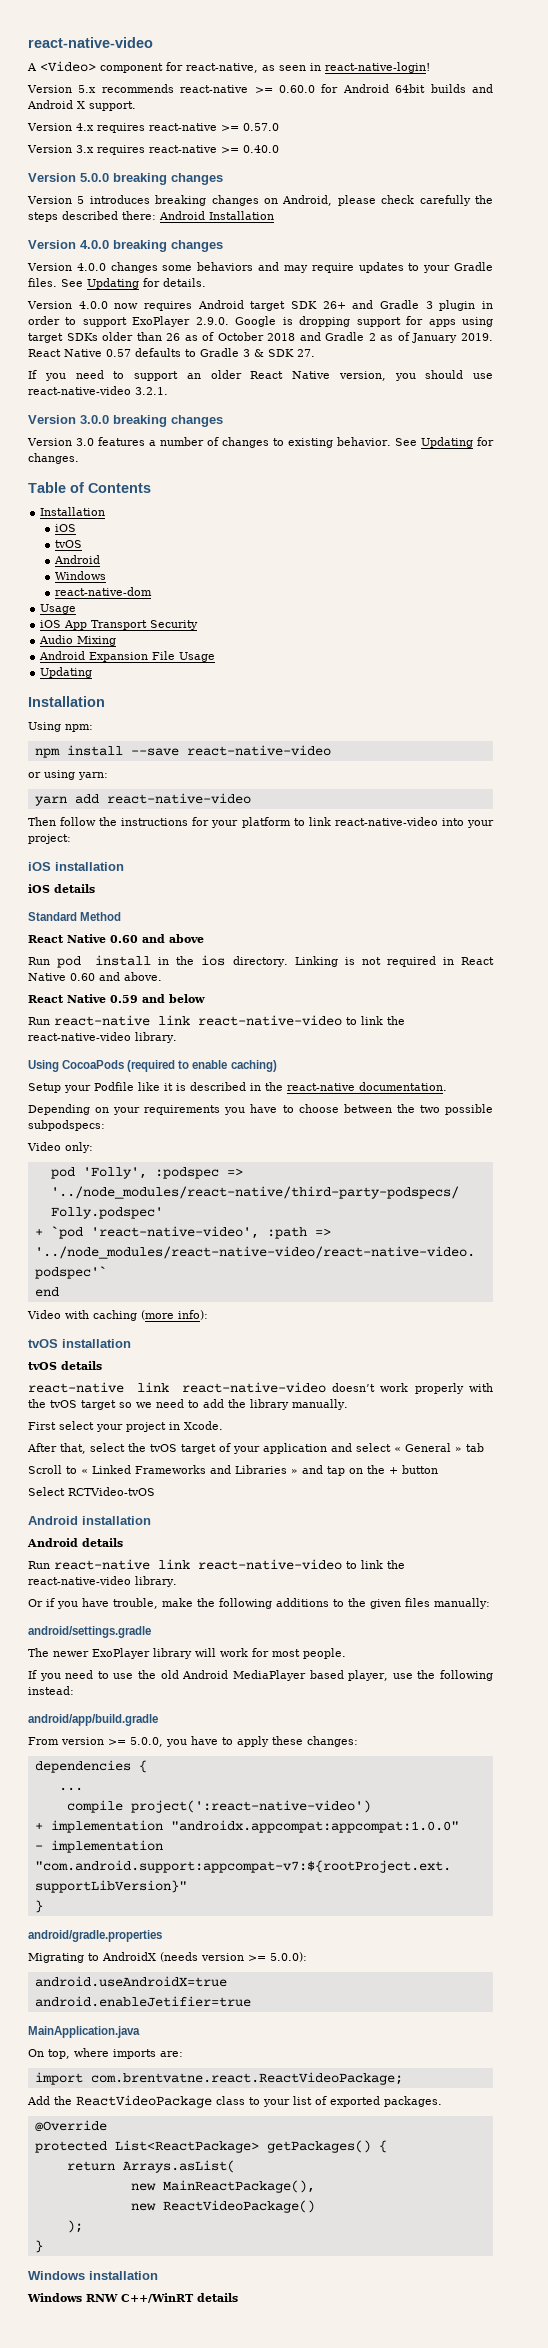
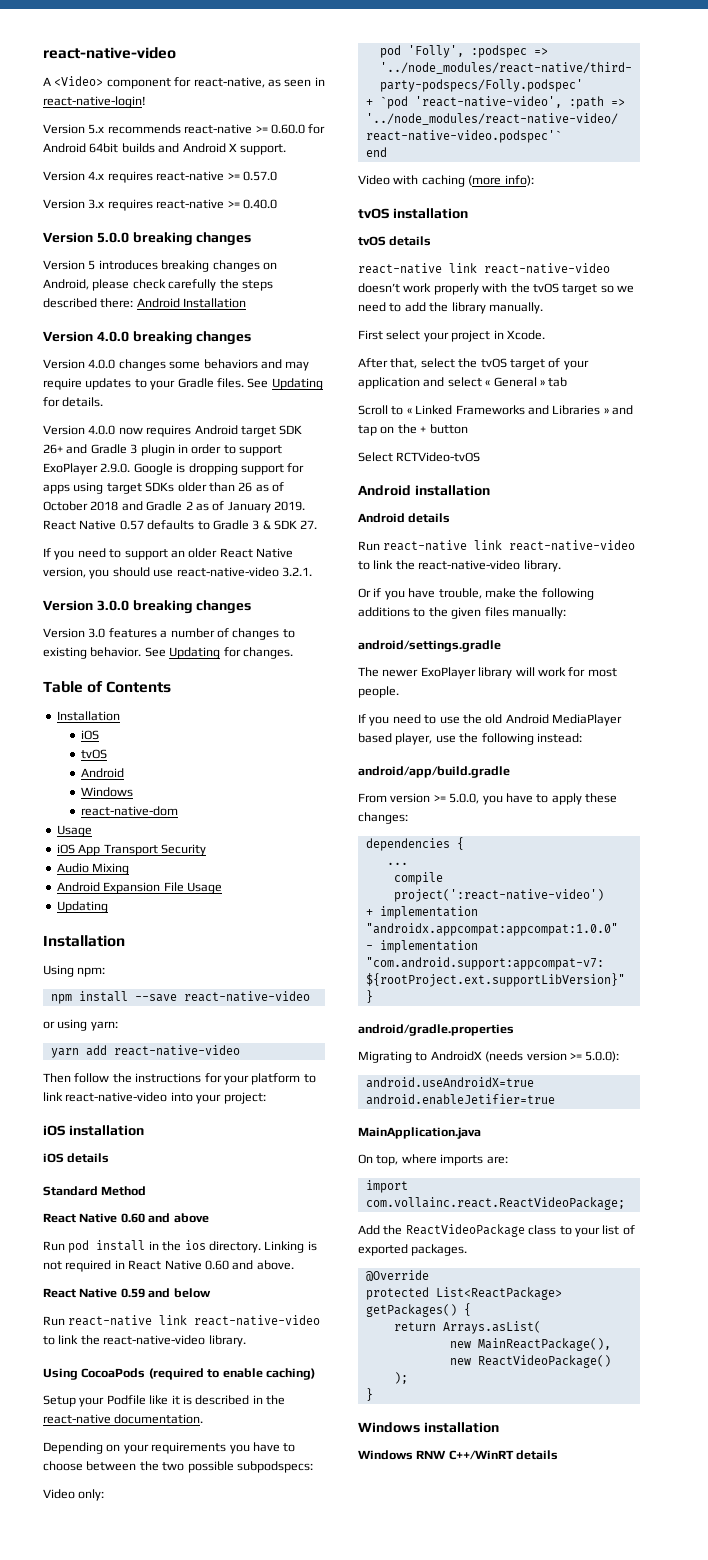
[90,2072,403,2085] com.brentvatne.react.ReactVideoPackage; -> [365,1197,625,1210] com.vollainc.react.ReactVideoPackage;

